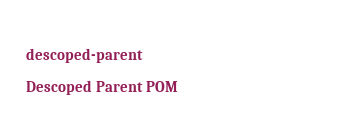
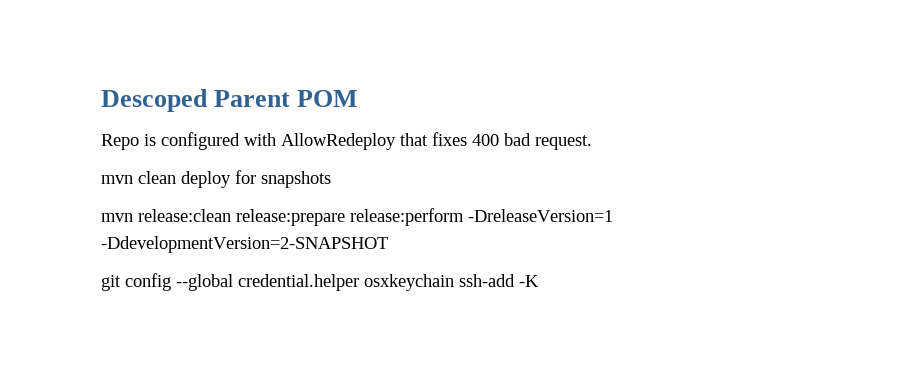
[26,48,143,63] descoped-parent // -> (101, 100) none
(179, 86) none -> [101,132,592,150] [101,170,331,188] [101,208,613,226] [101,236,388,253] [101,273,539,291] // Repo is configured with AllowRedeploy that fixes 400 bad request. // mvn clean deploy for snapshots // mvn release:clean release:prepare release:perform -DreleaseVersion=1 -DdevelopmentVersion=2-SNAPSHOT // git config --global credential.helper osxkeychain ssh-add -K

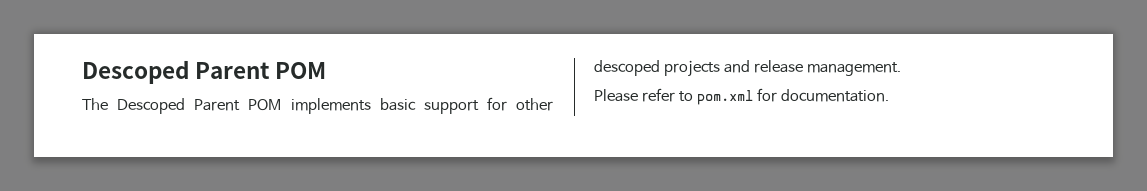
[101,132,592,150] [101,170,331,188] [101,208,613,226] [101,236,388,253] [101,273,539,291] Repo is configured with AllowRedeploy that fixes 400 bad request. // mvn clean deploy for snapshots // mvn release:clean release:prepare release:perform -DreleaseVersion=1 -DdevelopmentVersion=2-SNAPSHOT // git config --global credential.helper osxkeychain ssh-add -K -> [82,97,553,114] [594,60,901,77] [594,88,889,105] The Descoped Parent POM implements basic support for other descoped projects and release management. // Please refer to pom.xml for documentation.

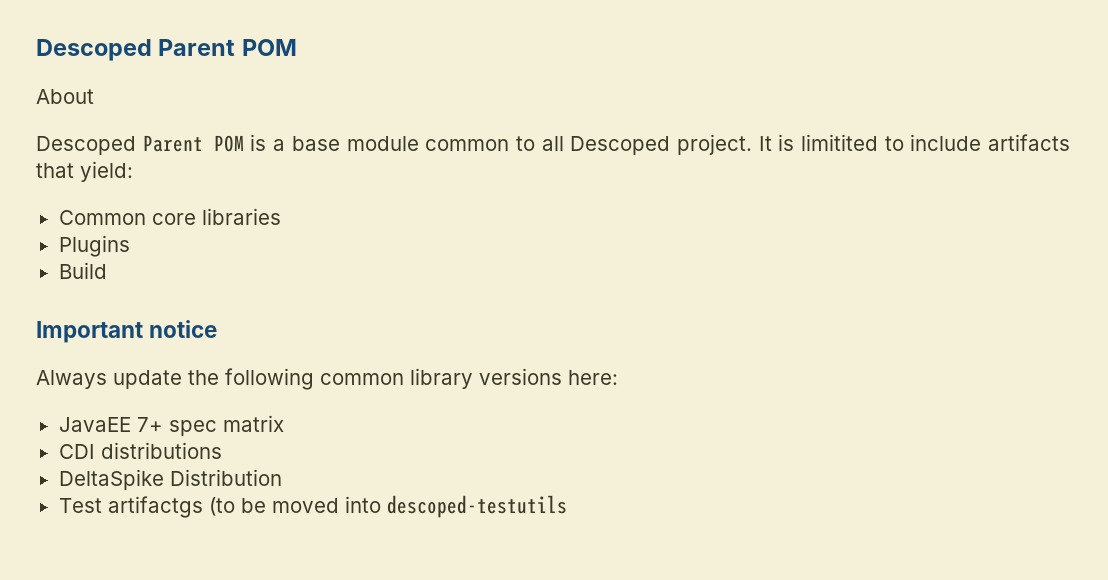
[82,97,553,114] [594,60,901,77] [594,88,889,105] The Descoped Parent POM implements basic support for other descoped projects and release management. // Please refer to pom.xml for documentation. -> [36,89,94,104] [36,134,1070,155] [36,161,133,182] [58,208,281,225] [58,235,130,257] [58,262,107,279] [36,320,218,343] [36,368,618,390] [58,415,284,436] [58,442,222,459] [58,469,282,490] [58,495,567,518] About // Descoped Parent POM is a base module common to all Descoped project. It is limitited to include artifacts that yield: // Common core libraries // Plugins // Build // Important notice // Always update the following common library versions here: // JavaEE 7+ spec matrix // CDI distributions // DeltaSpike Distribution // Test artifactgs (to be moved into descoped-testutils

